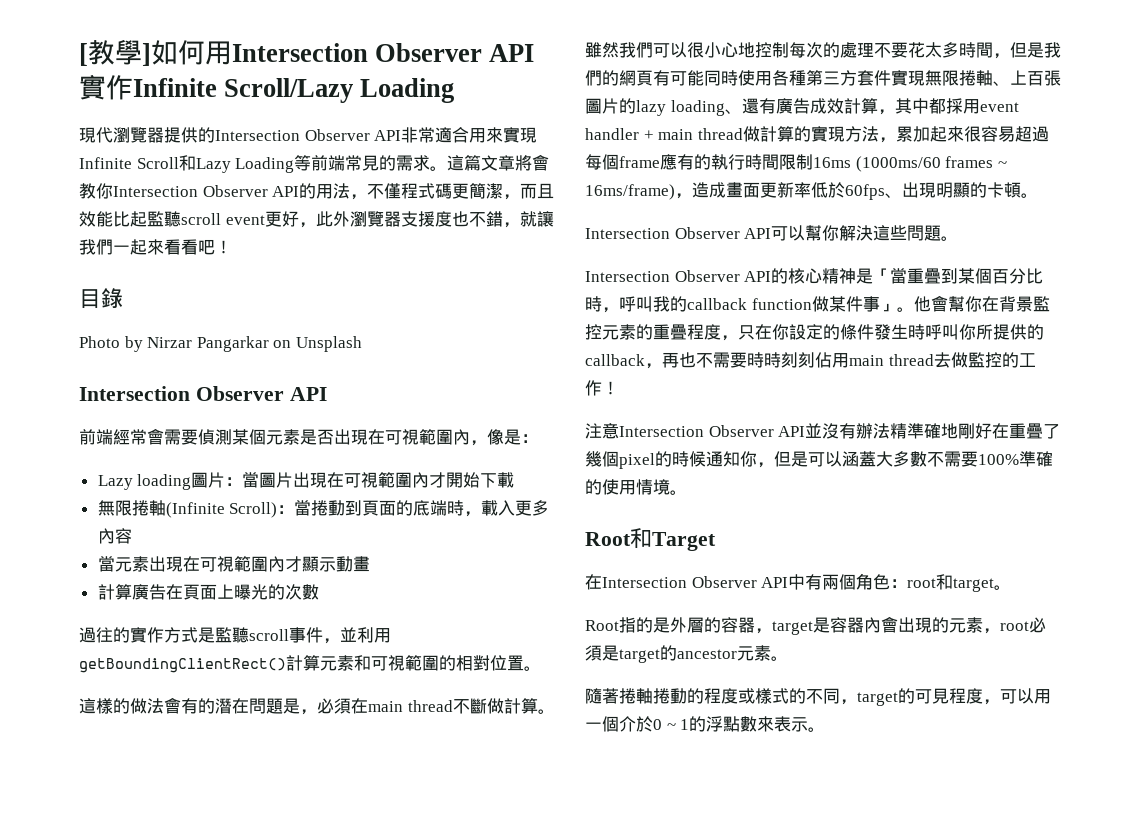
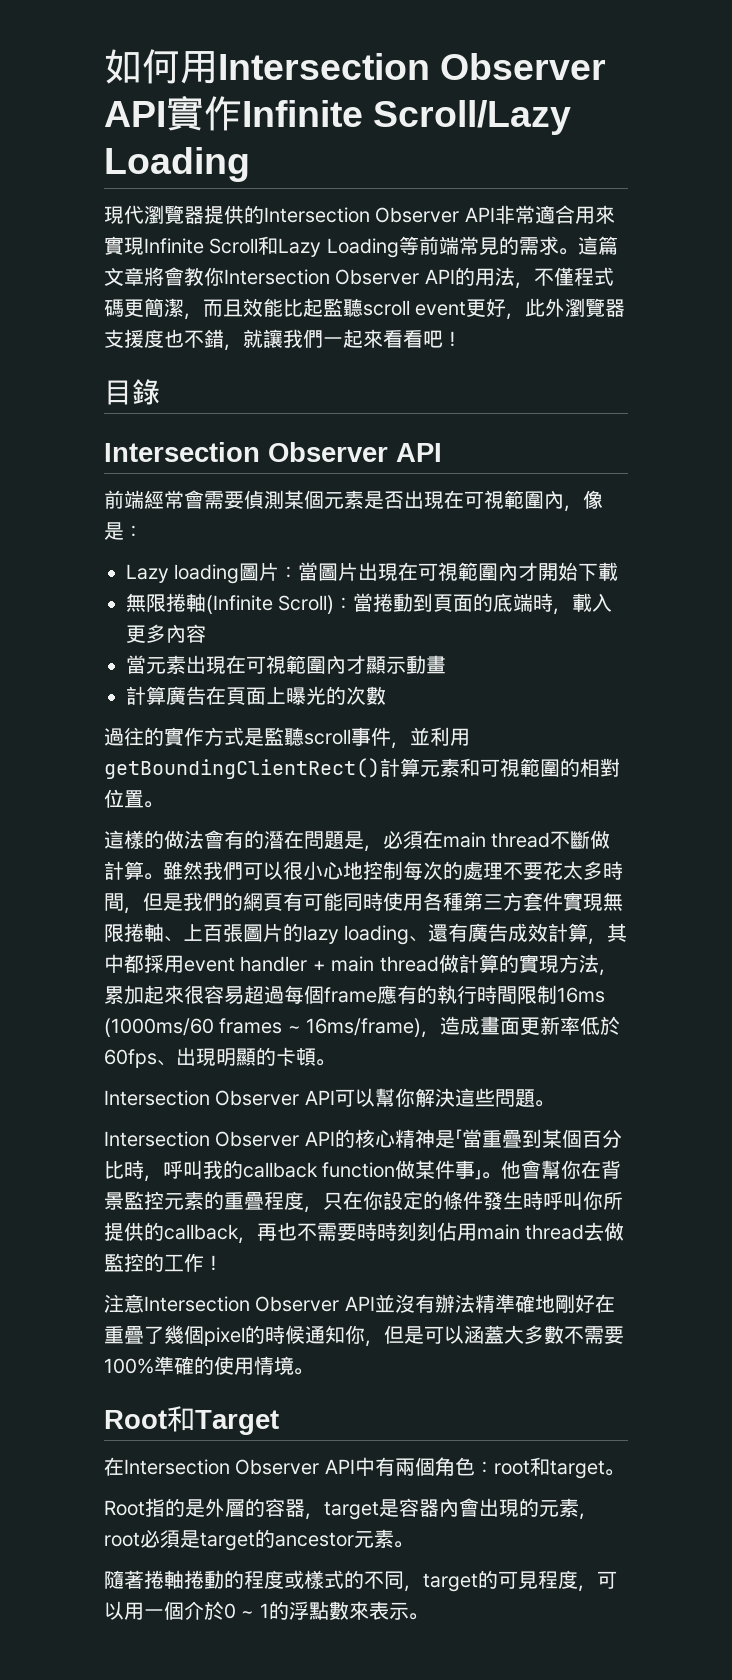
[79,39,151,66] [教學] -> (104, 66) none
[79,336,362,352] // Photo by Nirzar Pangarkar on Unsplash -> (160, 392) none

